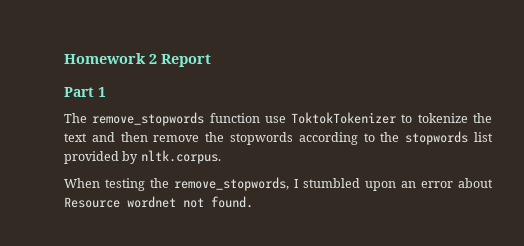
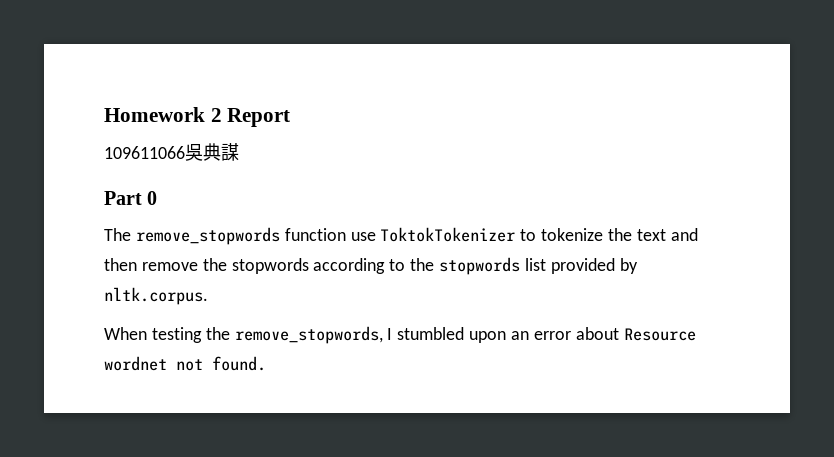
(211, 60) none -> [104,143,239,161] // 109611066吳典謀
[98,87,106,97] 1 -> [147,191,158,205] 0

